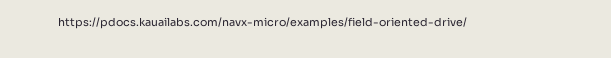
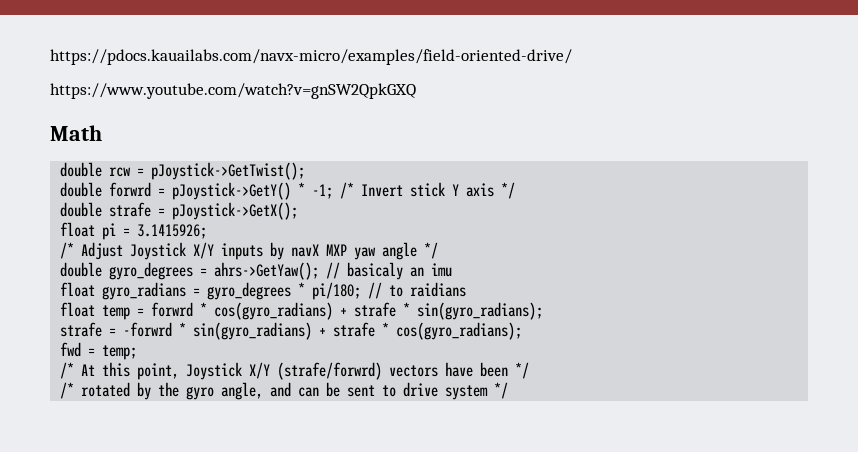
(467, 23) none -> [50,83,416,99] [50,125,102,141] [60,162,306,180] [60,182,516,200] [60,202,299,220] [60,222,208,240] [60,242,439,260] [60,262,453,280] [60,282,467,300] [60,302,544,320] [60,322,523,340] [60,342,138,360] [60,362,530,380] [60,382,509,400] // https://www.youtube.com/watch?v=gnSW2QpkGXQ // Math // double rcw = pJoystick->GetTwist(); // double forwrd = pJoystick->GetY() * -1; /* Invert stick Y axis */ // double strafe = pJoystick->GetX(); // float pi = 3.1415926; // /* Adjust Joystick X/Y inputs by navX MXP yaw angle */ // double gyro_degrees = ahrs->GetYaw(); // basicaly an imu // float gyro_radians = gyro_degrees * pi/180; // to raidians // float temp = forwrd * cos(gyro_radians) + strafe * sin(gyro_radians); // strafe = -forwrd * sin(gyro_radians) + strafe * cos(gyro_radians); // fwd = temp; // /* At this point, Joystick X/Y (strafe/forwrd) vectors have been */ // /* rotated by the gyro angle, and can be sent to drive system */

